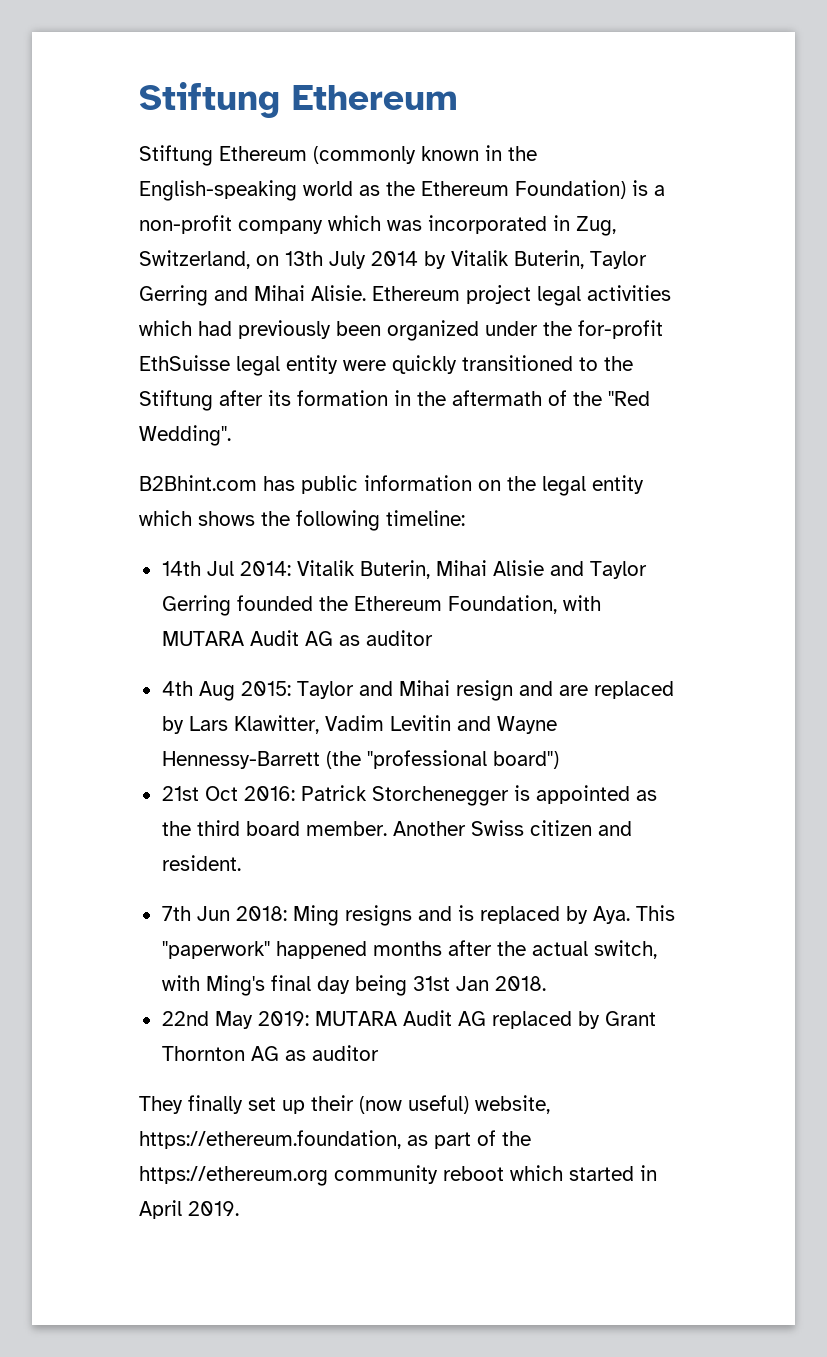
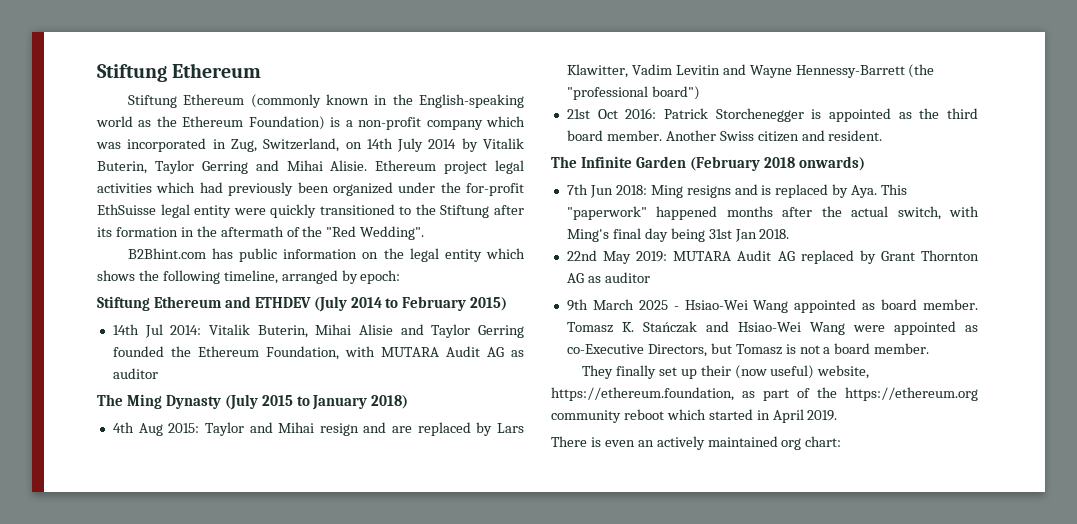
[285,251,323,266] 13th -> [366,138,393,149] 14th
[386,510,465,526] timeline: -> [223,270,401,284] [97,296,508,312] timeline, arranged by epoch: // Stiftung Ethereum and ETHDEV (July 2014 to February 2015)
(433, 638) none -> [97,394,409,410] // The Ming Dynasty (July 2015 to January 2018)
(241, 863) none -> [551,156,865,171] // The Infinite Garden (February 2018 onwards)
(379, 1053) none -> [566,299,978,313] [566,321,978,335] [566,343,930,357] // 9th March 2025 - Hsiao-Wei Wang appointed as board member. Tomasz K. Stańczak and Hsiao-Wei Wang were appointed as co-Executive Directors, but Tomasz is not a board member.
(239, 1208) none -> [551,436,842,450] // There is even an actively maintained org chart:

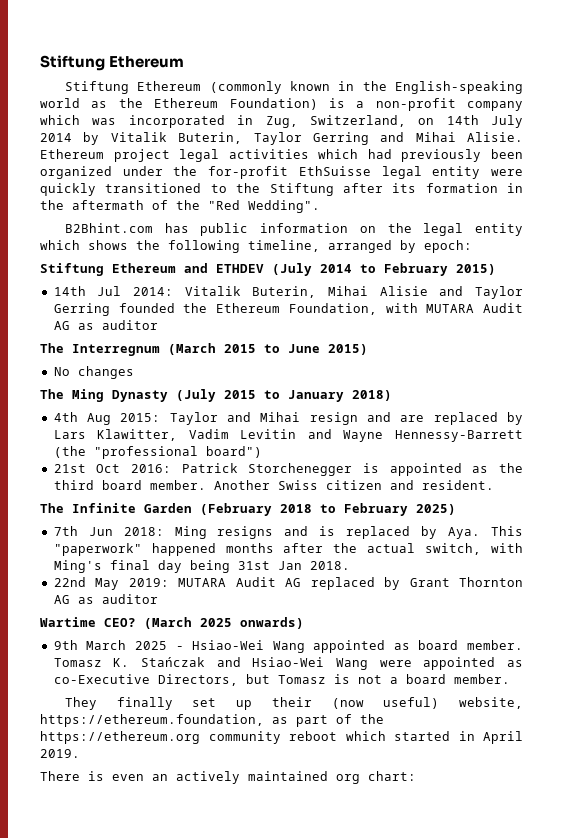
(158, 373) none -> [40,343,368,356] [53,366,134,379] // The Interregnum (March 2015 to June 2015) // No changes
[798,156,865,171] onwards) -> [320,503,456,516] to February 2025)
(650, 277) none -> [40,617,304,629] // Wartime CEO? (March 2025 onwards)

